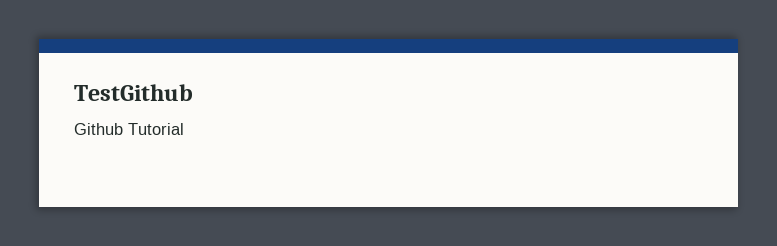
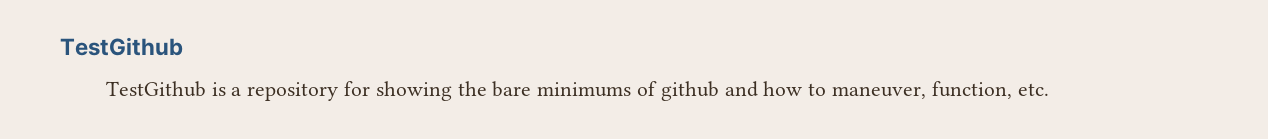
[74,123,184,135] Github Tutorial -> [105,81,1049,101] TestGithub is a repository for showing the bare minimums of github and how to maneuver, function, etc.

